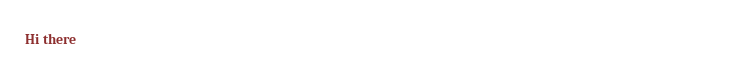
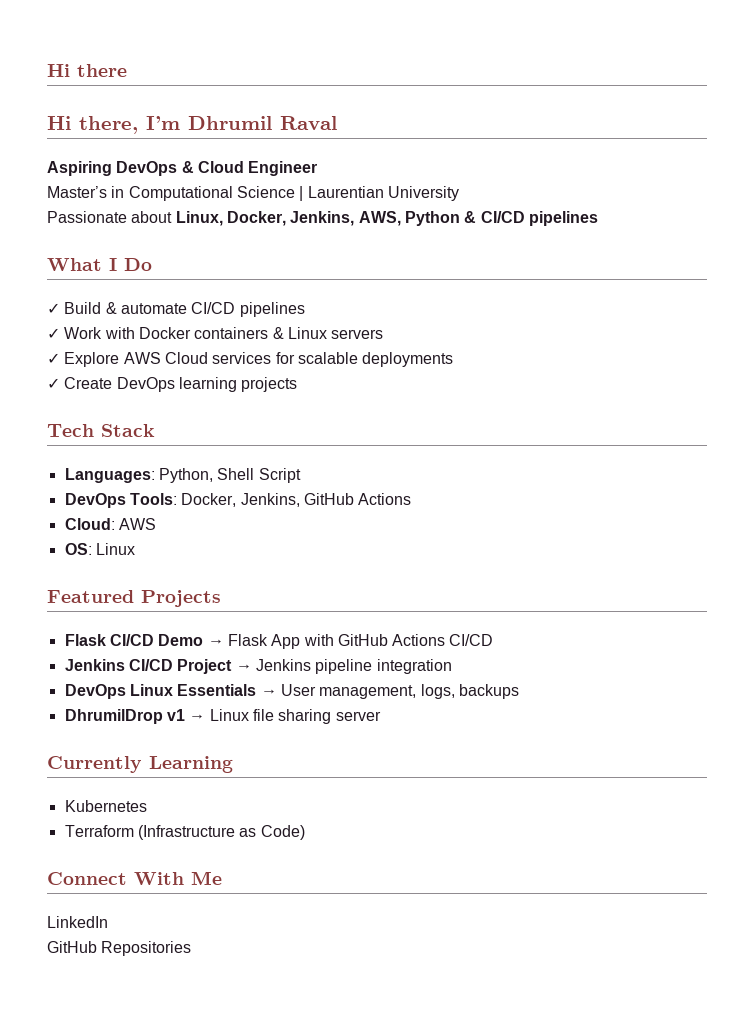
(76, 38) none -> [47,116,337,134] [47,161,318,176] [47,186,459,201] [47,211,598,226] [47,258,152,271] [47,302,305,317] [47,327,384,339] [47,352,454,367] [47,377,298,392] [47,424,155,437] [64,468,301,483] [64,493,412,508] [64,518,156,530] [64,543,135,555] [47,590,221,607] [64,634,494,649] [64,659,452,674] [64,684,519,699] [64,709,381,724] [47,756,233,773] [64,800,147,812] [64,825,305,840] [47,871,222,885] [47,916,108,928] [47,941,192,956] // Hi there, I’m Dhrumil Raval // Aspiring DevOps & Cloud Engineer // Master’s in Computational Science | Laurentian University // Passionate about Linux, Docker, Jenkins, AWS, Python & CI/CD pipelines // What I Do // ✓ Build & automate CI/CD pipelines // ✓ Work with Docker containers & Linux servers // ✓ Explore AWS Cloud services for scalable deployments // ✓ Create DevOps learning projects // Tech Stack // Languages: Python, Shell Script // DevOps Tools: Docker, Jenkins, GitHub Actions // Cloud: AWS // OS: Linux // Featured Projects // Flask CI/CD Demo → Flask App with GitHub Actions CI/CD // Jenkins CI/CD Project → Jenkins pipeline integration // DevOps Linux Essentials → User management, logs, backups // DhrumilDrop v1 → Linux file sharing server // Currently Learning // Kubernetes // Terraform (Infrastructure as Code) // Connect With Me // LinkedIn // GitHub Repositories

